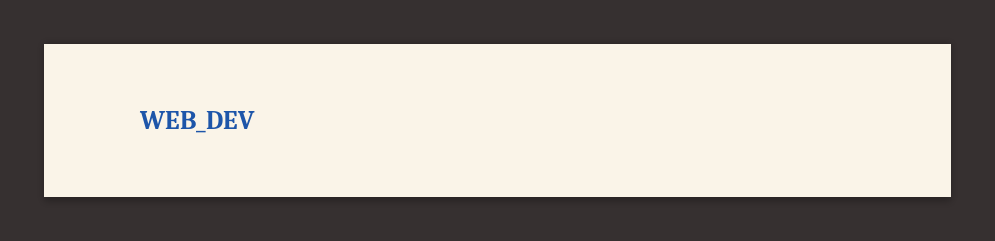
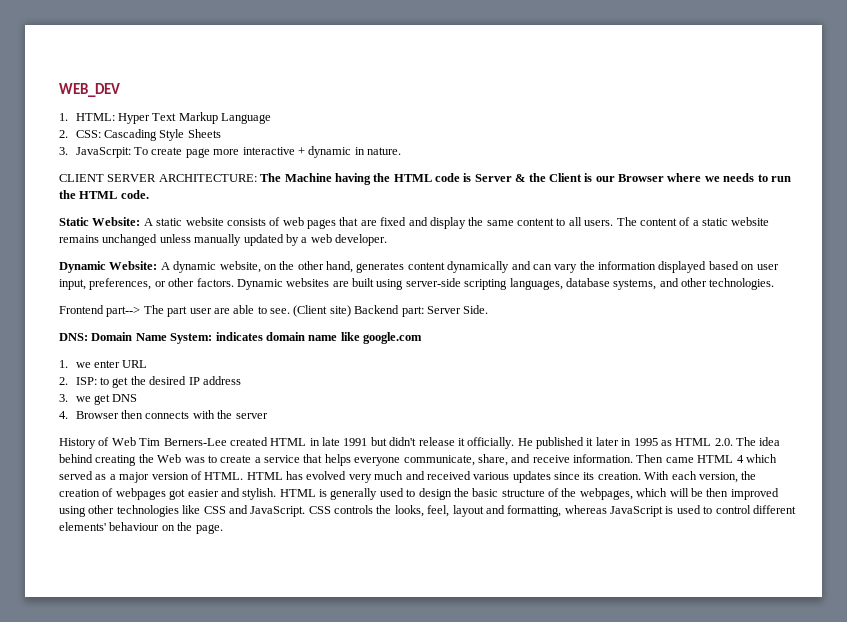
(255, 122) none -> [59,112,272,124] [59,129,221,141] [59,146,402,158] [59,173,791,185] [59,190,149,199] [59,217,770,229] [59,234,387,246] [59,261,779,273] [59,278,775,290] [59,305,489,317] [59,332,422,344] [59,360,148,368] [59,376,241,388] [59,394,138,405] [59,410,268,419] [59,437,781,449] [59,454,777,466] [59,471,757,483] [59,488,779,500] [59,505,796,517] [59,522,223,534] // 1. HTML: Hyper Text Markup Language // 2. CSS: Cascading Style Sheets // 3. JavaScrpit: To create page more interactive + dynamic in nature. // CLIENT SERVER ARCHITECTURE: The Machine having the HTML code is Server & the Client is our Browser where we needs to run the HTML code. // Static Website: A static website consists of web pages that are fixed and display the same content to all users. The content of a static website remains unchanged unless manually updated by a web developer. // Dynamic Website: A dynamic website, on the other hand, generates content dynamically and can vary the information displayed based on user input, preferences, or other factors. Dynamic websites are built using server-side scripting languages, database systems, and other technologies. // Frontend part--> The part user are able to see. (Client site) Backend part: Server Side. // DNS: Domain Name System: indicates domain name like google.com // 1. we enter URL // 2. ISP: to get the desired IP address // 3. we get DNS // 4. Browser then connects with the server // History of Web Tim Berners-Lee created HTML in late 1991 but didn't release it officially. He published it later in 1995 as HTML 2.0. The idea behind creating the Web was to create a service that helps everyone communicate, share, and receive information. Then came HTML 4 which served as a major version of HTML. HTML has evolved very much and received various updates since its creation. With each version, the creation of webpages got easier and stylish. HTML is generally used to design the basic structure of the webpages, which will be then improved using other technologies like CSS and JavaScript. CSS controls the looks, feel, layout and formatting, whereas JavaScript is used to control different elements' behaviour on the page.

